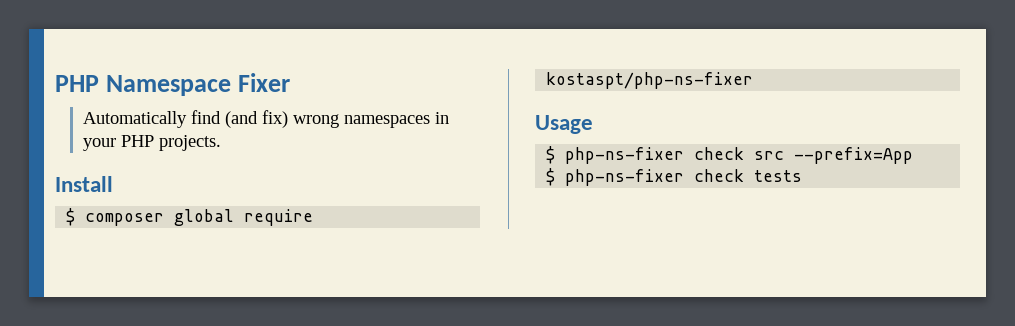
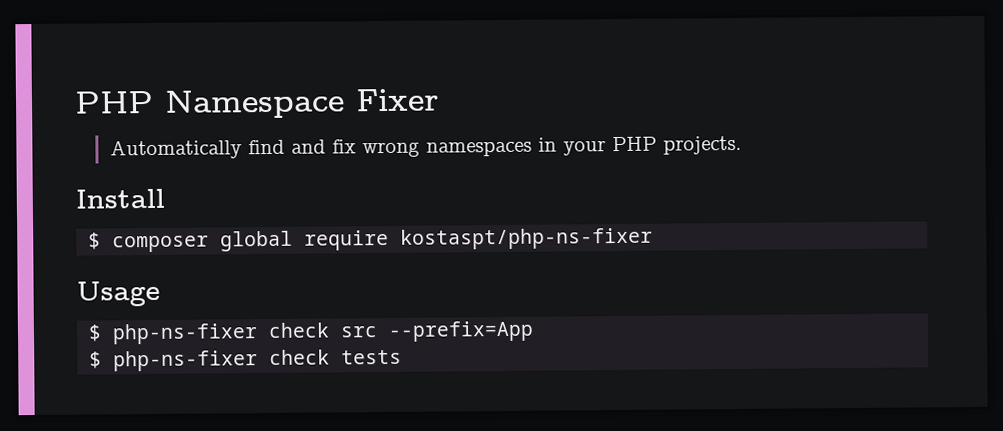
[224,110,288,128] (and fix) -> [290,139,356,154] and fix

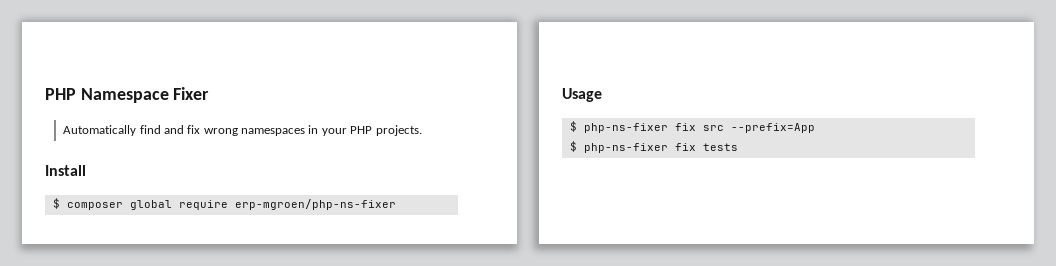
[400,227,654,250] kostaspt/php-ns-fixer -> [234,199,396,210] erp-mgroen/php-ns-fixer
[268,322,331,338] check -> [674,123,696,131] fix
[269,349,331,365] check -> [674,143,696,151] fix

